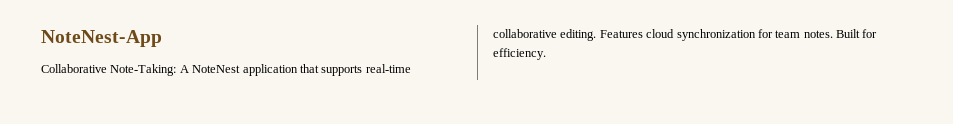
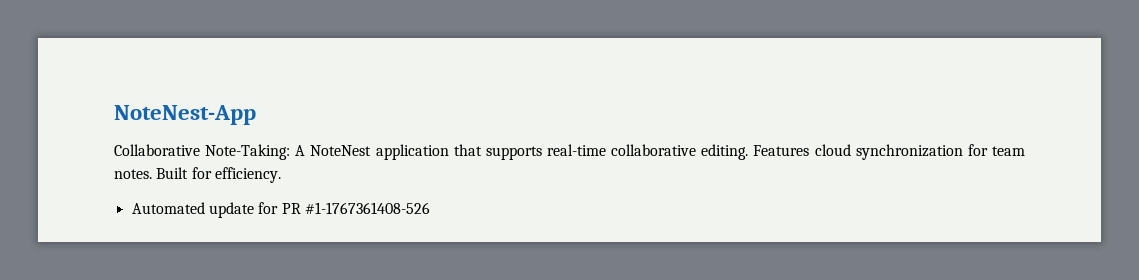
(546, 54) none -> [131,202,430,218] // Automated update for PR #1-1767361408-526

